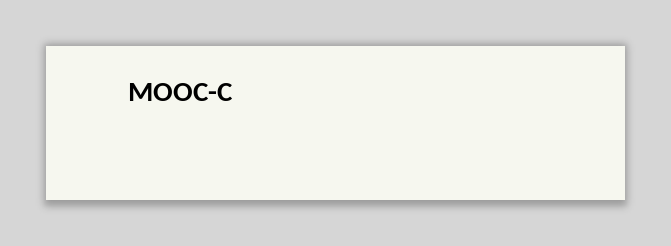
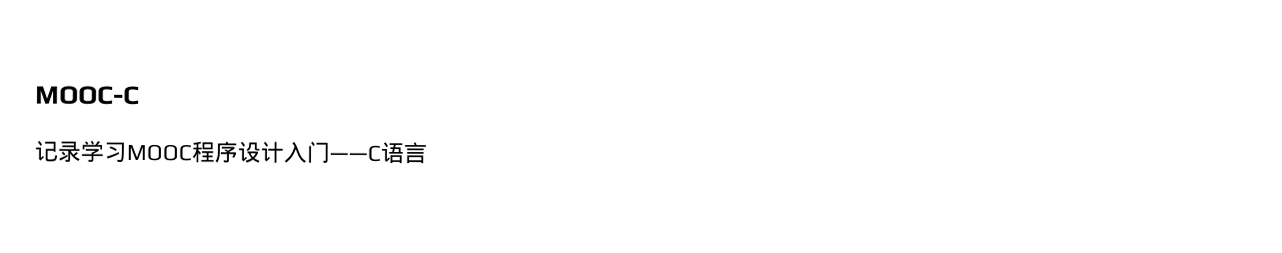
(233, 92) none -> [34,140,427,165] // 记录学习MOOC程序设计入门——C语言

